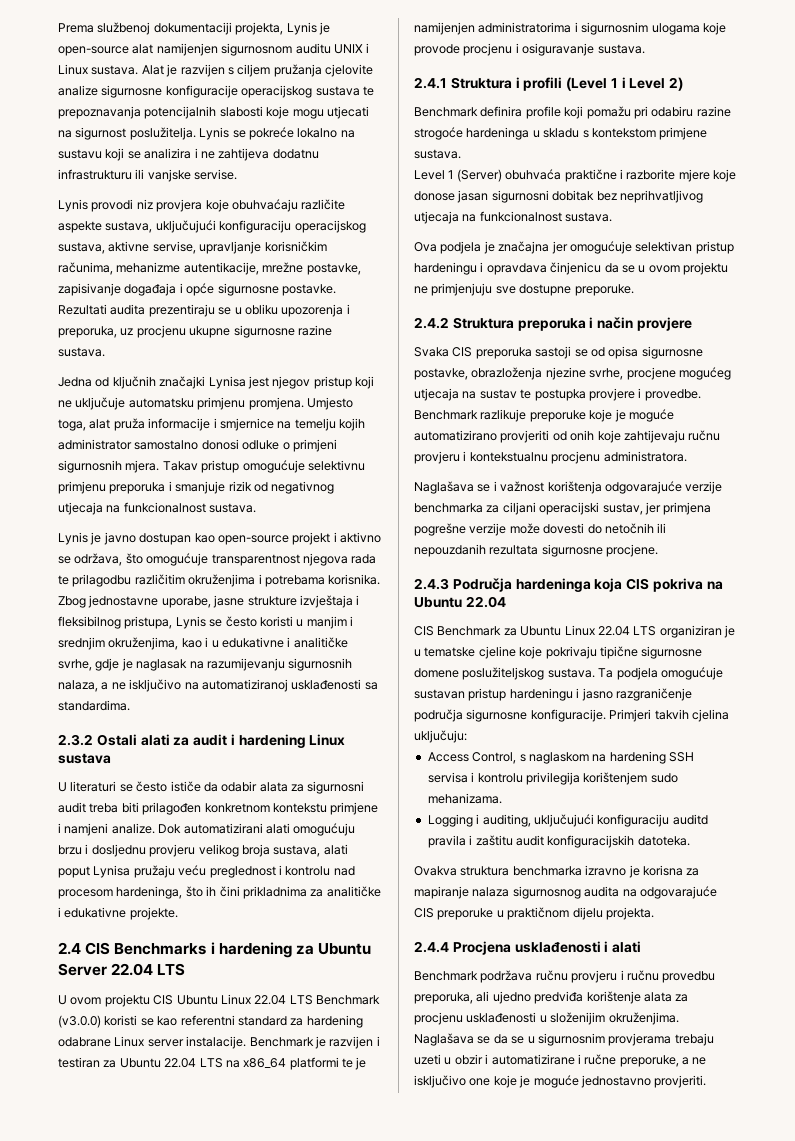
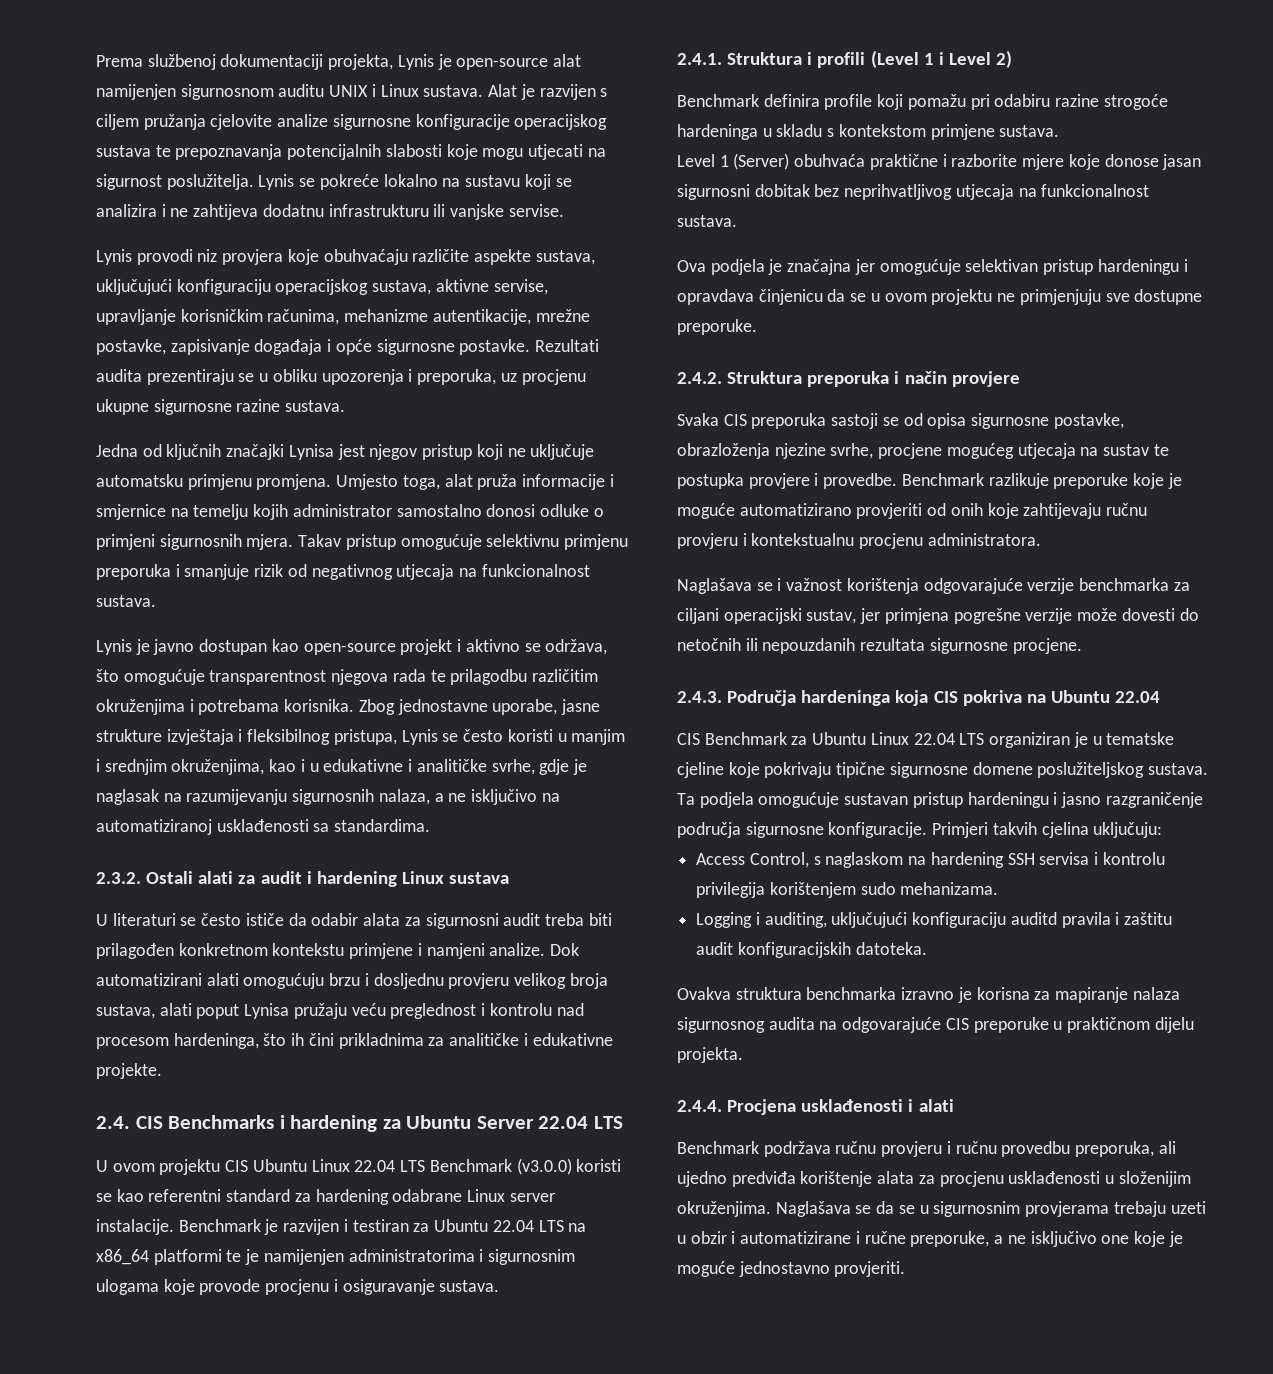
[58,734,93,746] 2.3.2 -> [96,872,141,884] 2.3.2.
[58,942,81,955] 2.4 -> [96,1116,130,1129] 2.4.
[414,77,447,89] 2.4.1 -> [677,53,722,65] 2.4.1.
[414,317,449,329] 2.4.2 -> [677,372,722,384] 2.4.2.
[414,578,449,590] 2.4.3 -> [677,691,722,703] 2.4.3.
[414,941,449,953] 2.4.4 -> [677,1100,722,1112] 2.4.4.

